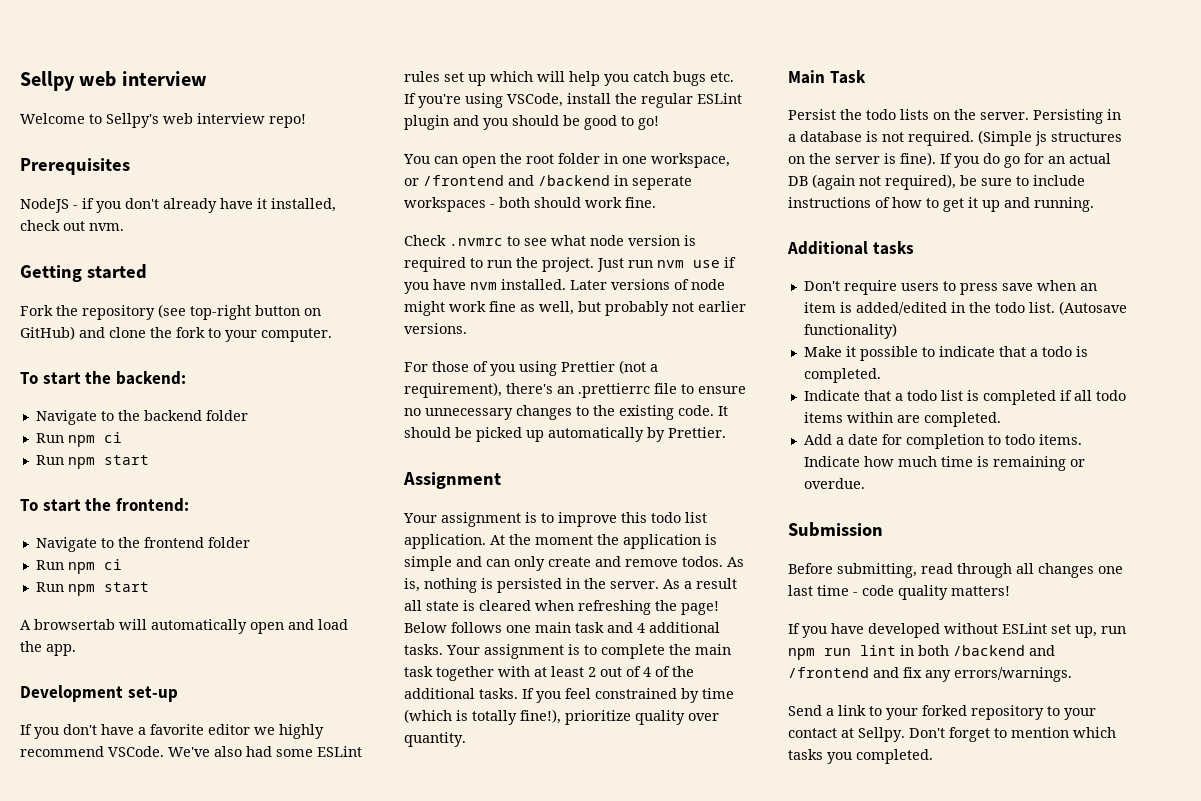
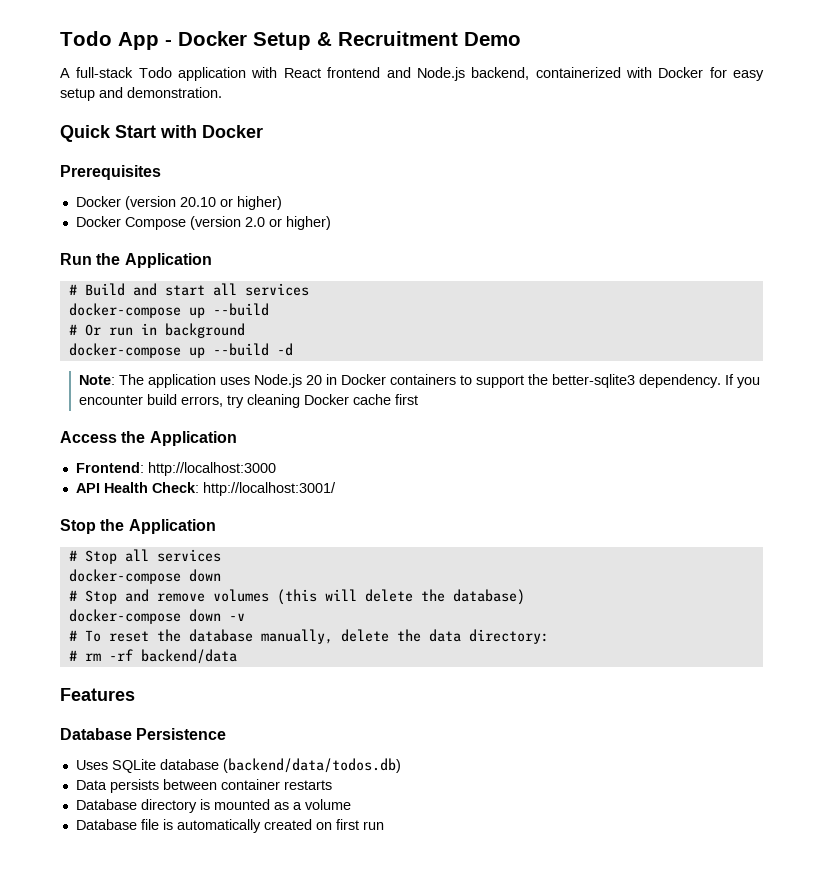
[20,71,207,91] [20,113,306,128] [20,158,130,175] [20,198,336,213] [20,220,124,231] [20,264,147,282] [20,304,321,320] [20,326,332,342] [20,371,186,385] [35,410,248,425] [35,432,122,447] [35,455,149,469] [20,498,189,512] [35,537,250,552] [35,559,122,574] [35,582,149,596] [20,619,348,634] [20,641,76,656] [20,685,178,702] [20,724,324,739] [20,746,362,757] [404,71,734,86] [404,93,742,108] [404,115,659,130] [403,153,730,168] [404,175,692,190] [404,197,656,212] [404,235,696,246] [404,257,736,272] [404,279,725,294] [404,301,746,316] [404,323,467,334] [404,360,658,376] [404,382,746,398] [404,405,728,420] [404,427,726,442] [403,472,501,489] [403,512,707,527] [404,534,717,549] [404,556,744,571] [404,578,737,593] [404,600,719,615] [404,622,720,633] [404,644,731,659] [404,666,694,681] [404,688,734,703] [404,709,719,725] [404,732,466,747] [788,70,866,84] [788,109,1121,124] [788,130,1122,146] [788,152,1111,168] [788,174,1085,190] [788,197,1094,212] [787,241,914,255] [803,280,1097,295] [803,301,1127,315] [803,323,897,339] [803,346,1088,361] [803,368,881,383] [803,390,1126,405] [803,412,1001,427] [803,434,1082,449] [803,456,1085,471] [803,478,865,489] [788,522,883,537] [788,563,1123,578] [788,585,1010,600] [788,623,1126,638] [788,645,1055,660] [788,667,1072,682] [788,705,1096,720] [788,727,1116,742] [788,749,933,764] Sellpy web interview // Welcome to Sellpy's web interview repo! // Prerequisites // NodeJS - if you don't already have it installed, check out nvm. // Getting started // Fork the repository (see top-right button on GitHub) and clone the fork to your computer. // To start the backend: // Navigate to the backend folder // Run npm ci // Run npm start // To start the frontend: // Navigate to the frontend folder // Run npm ci // Run npm start // A browsertab will automatically open and load the app. // Development set-up // If you don't have a favorite editor we highly recommend VSCode. We've also had some ESLint rules set up which will help you catch bugs etc. If you're using VSCode, install the regular ESLint plugin and you should be good to go! // You can open the root folder in one workspace, or /frontend and /backend in seperate workspaces - both should work fine. // Check .nvmrc to see what node version is required to run the project. Just run nvm use if you have nvm installed. Later versions of node might work fine as well, but probably not earlier versions. // For those of you using Prettier (not a requirement), there's an .prettierrc file to ensure no unnecessary changes to the existing code. It should be picked up automatically by Prettier. // Assignment // Your assignment is to improve this todo list application. At the moment the application is simple and can only create and remove todos. As is, nothing is persisted in the server. As a result all state is cleared when refreshing the page! Below follows one main task and 4 additional tasks. Your assignment is to complete the main task together with at least 2 out of 4 of the additional tasks. If you feel constrained by time (which is totally fine!), prioritize quality over quantity. // Main Task // Persist the todo lists on the server. Persisting in a database is not required. (Simple js structures on the server is fine). If you do go for an actual DB (again not required), be sure to include instructions of how to get it up and running. // Additional tasks // Don't require users to press save when an item is added/edited in the todo list. (Autosave functionality) // Make it possible to indicate that a todo is completed. // Indicate that a todo list is completed if all todo items within are completed. // Add a date for completion to todo items. Indicate how much time is remaining or overdue. // Submission // Before submitting, read through all changes one last time - code quality matters! // If you have developed without ESLint set up, run npm run lint in both /backend and /frontend and fix any errors/warnings. // Send a link to your forked repository to your contact at Sellpy. Don't forget to mention which tasks you completed. -> [60,31,521,50] [60,67,764,81] [60,87,222,101] [60,125,263,142] [60,165,161,180] [75,196,282,210] [75,216,331,230] [60,253,212,268] [68,283,309,296] [68,303,269,318] [68,323,245,338] [68,343,293,358] [78,374,760,388] [78,394,418,408] [60,431,237,446] [75,462,276,476] [75,482,336,496] [60,519,216,534] [68,549,221,564] [68,569,221,584] [68,589,525,605] [68,609,245,624] [68,629,549,644] [68,649,237,664] [60,688,135,701] [60,728,227,740] [75,758,401,773] [75,779,332,793] [75,799,351,813] [75,819,384,833] Todo App - Docker Setup & Recruitment Demo // A full-stack Todo application with React frontend and Node.js backend, containerized with Docker for easy setup and demonstration. // Quick Start with Docker // Prerequisites // Docker (version 20.10 or higher) // Docker Compose (version 2.0 or higher) // Run the Application // # Build and start all services // docker-compose up --build // # Or run in background // docker-compose up --build -d // Note: The application uses Node.js 20 in Docker containers to support the better-sqlite3 dependency. If you encounter build errors, try cleaning Docker cache first // Access the Application // Frontend: http://localhost:3000 // API Health Check: http://localhost:3001/ // Stop the Application // # Stop all services // docker-compose down // # Stop and remove volumes (this will delete the database) // docker-compose down -v // # To reset the database manually, delete the data directory: // # rm -rf backend/data // Features // Database Persistence // Uses SQLite database (backend/data/todos.db) // Data persists between container restarts // Database directory is mounted as a volume // Database file is automatically created on first run

